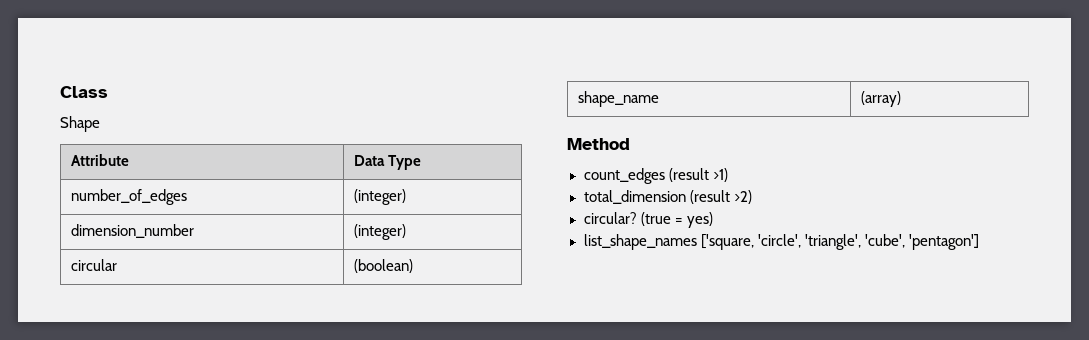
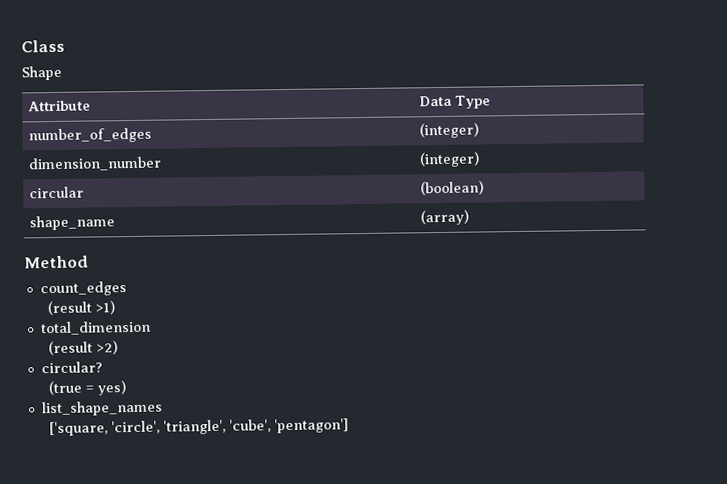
(665, 176) none -> (127, 289) //
(686, 197) none -> (151, 328) //
(637, 218) none -> (103, 367) //
(697, 242) none -> (163, 408) //

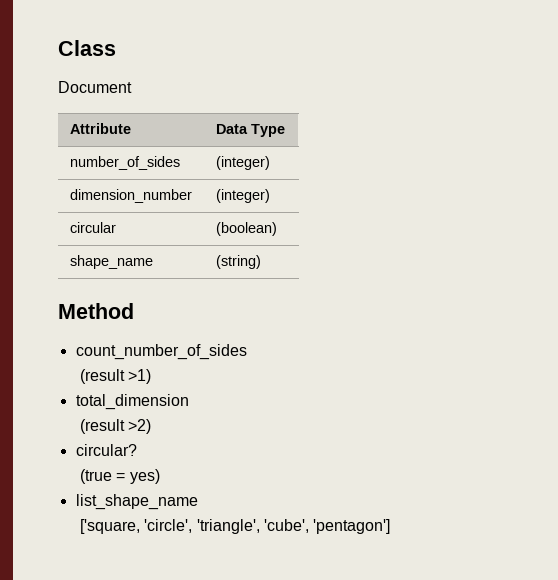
[21,65,62,81] Shape -> [58,81,132,93] Document
[27,127,152,144] number_of_edges -> [69,156,180,170] number_of_sides
[419,209,469,226] (array) -> [215,255,261,269] (string)
[39,281,127,297] count_edges -> [75,344,247,360] count_number_of_sides
[41,400,163,417] list_shape_names -> [75,494,198,510] list_shape_name

